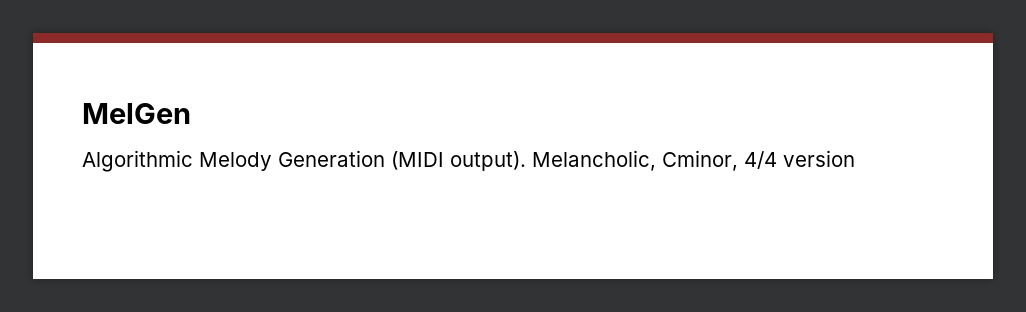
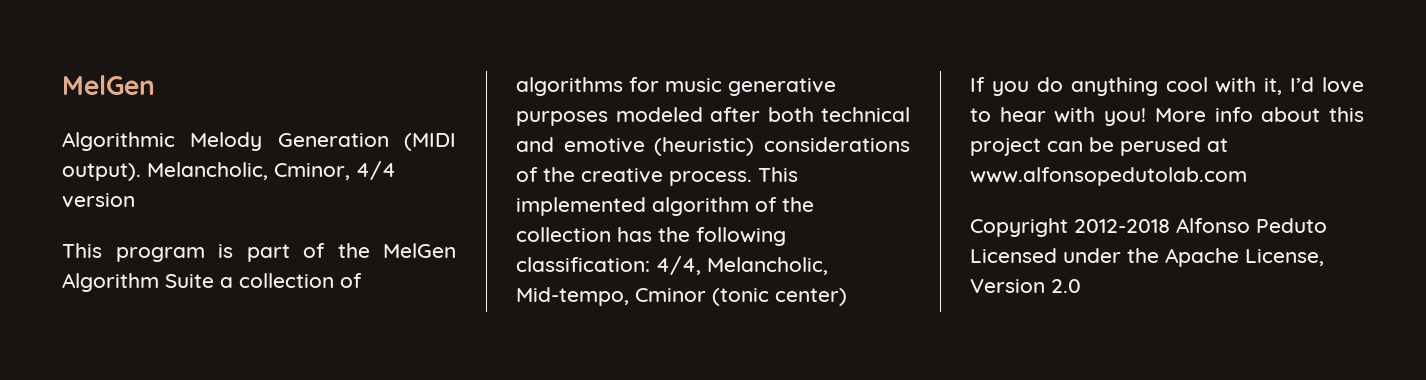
(855, 158) none -> [62,243,456,262] [62,273,362,292] [516,77,836,96] [516,107,910,126] [516,137,910,156] [516,167,798,186] [516,197,814,216] [516,227,786,246] [516,256,828,275] [516,287,847,306] [970,77,1364,96] [970,107,1364,126] [970,137,1228,156] [970,167,1247,186] [970,218,1327,237] [970,248,1324,267] [970,279,1081,293] // This program is part of the MelGen Algorithm Suite a collection of algorithms for music generative purposes modeled after both technical and emotive (heuristic) considerations of the creative process. This implemented algorithm of the collection has the following classification: 4/4, Melancholic, Mid-tempo, Cminor (tonic center) // If you do anything cool with it, I’d love to hear with you! More info about this project can be perused at www.alfonsopedutolab.com // Copyright 2012-2018 Alfonso Peduto Licensed under the Apache License, Version 2.0

